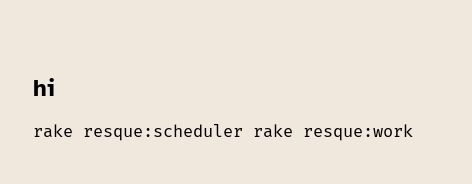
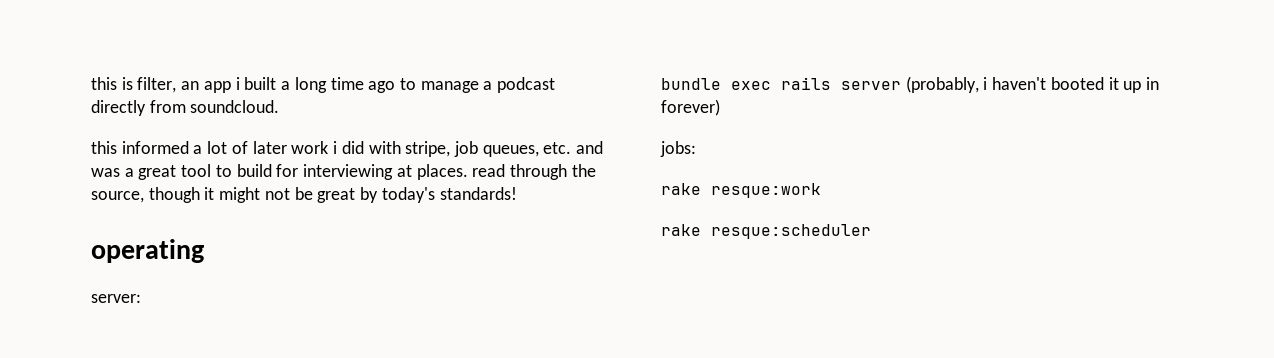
[33,78,55,96] hi -> [91,77,556,93] [91,100,280,116] [91,141,604,157] [91,164,596,180] [91,187,517,203] [91,239,204,263] [91,294,141,303] [661,76,1160,93] [661,99,720,116] [660,141,696,157] [661,183,821,198] this is filter, an app i built a long time ago to manage a podcast directly from soundcloud. // this informed a lot of later work i did with stripe, job queues, etc. and was a great tool to build for interviewing at places. read through the source, though it might not be great by today's standards! // operating // server: // bundle exec rails server (probably, i haven't booted it up in forever) // jobs: // rake resque:work
[253,124,413,141] rake resque:work -> (871, 231) none

